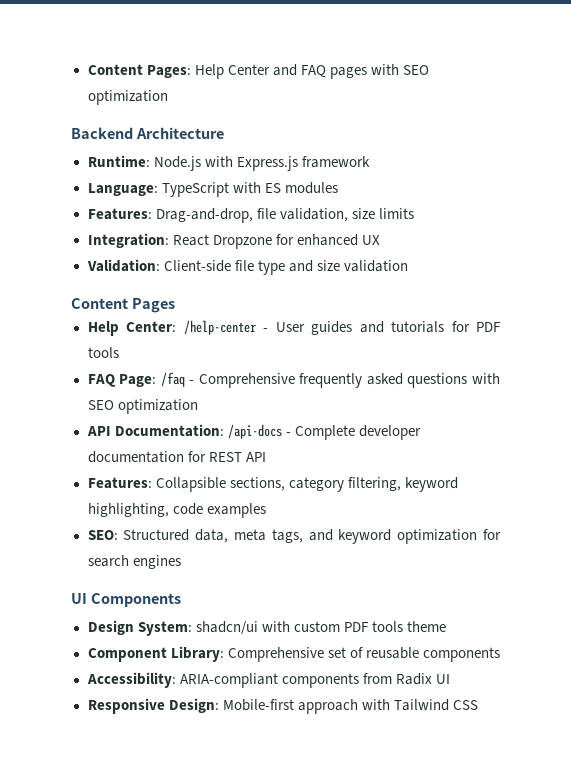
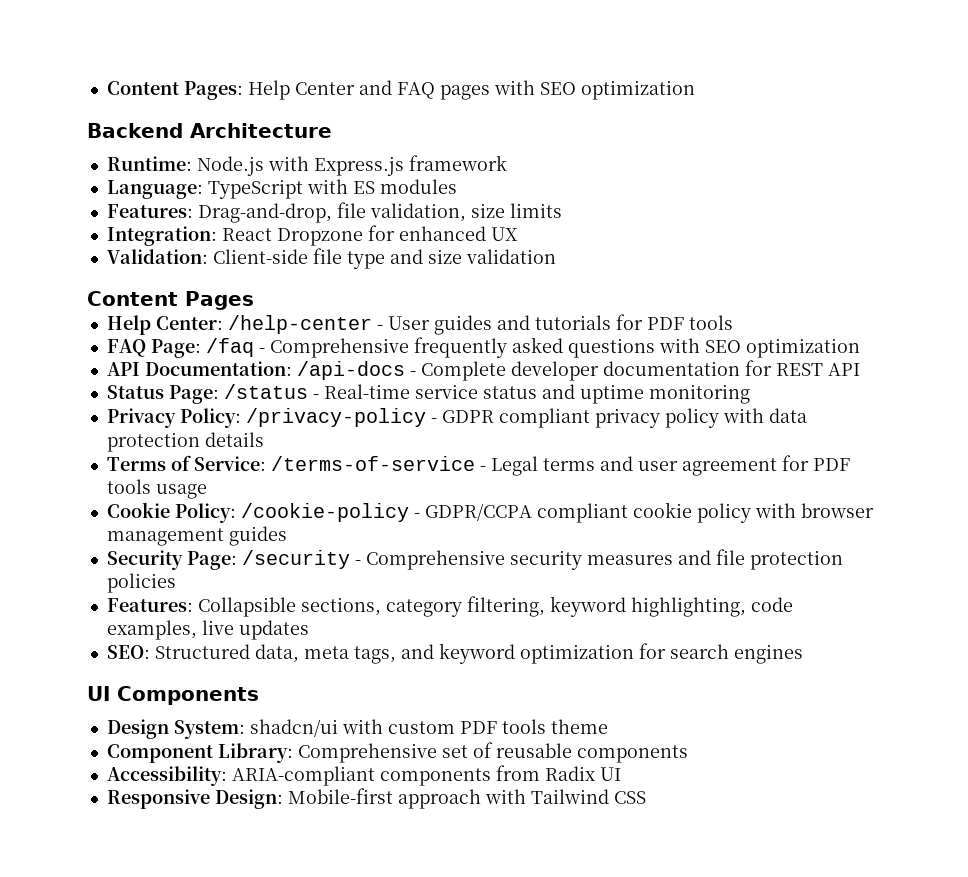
(266, 457) none -> [106,384,750,404] [106,408,807,428] [106,432,264,452] [106,455,850,476] [106,479,207,499] [106,502,874,523] [106,526,287,546] [106,549,843,570] [106,573,176,593] // Status Page: /status - Real-time service status and uptime monitoring // Privacy Policy: /privacy-policy - GDPR compliant privacy policy with data protection details // Terms of Service: /terms-of-service - Legal terms and user agreement for PDF tools usage // Cookie Policy: /cookie-policy - GDPR/CCPA compliant cookie policy with browser management guides // Security Page: /security - Comprehensive security measures and file protection policies
[206,503,266,518] examples -> [106,620,309,640] examples, live updates

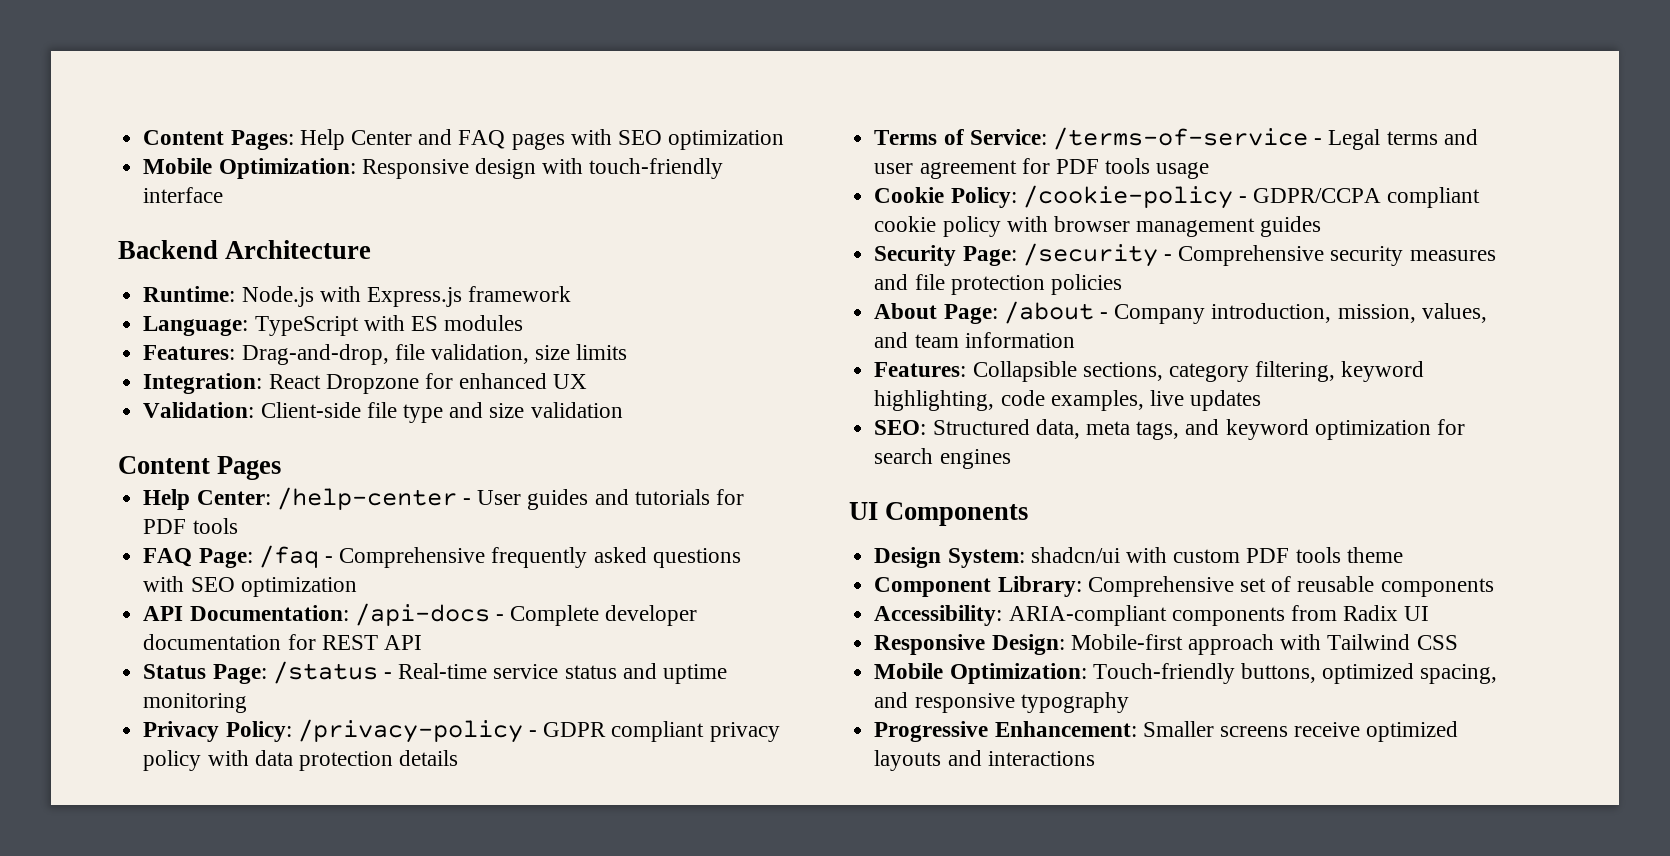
(695, 90) none -> [143,158,724,179] [143,187,224,203] // Mobile Optimization: Responsive design with touch-friendly interface
(176, 583) none -> [874,301,1487,324] [874,332,1075,348] // About Page: /about - Company introduction, mission, values, and team information
(646, 797) none -> [874,663,1498,684] [874,692,1129,713] [874,721,1459,742] [874,750,1095,771] // Mobile Optimization: Touch-friendly buttons, optimized spacing, and responsive typography // Progressive Enhancement: Smaller screens receive optimized layouts and interactions

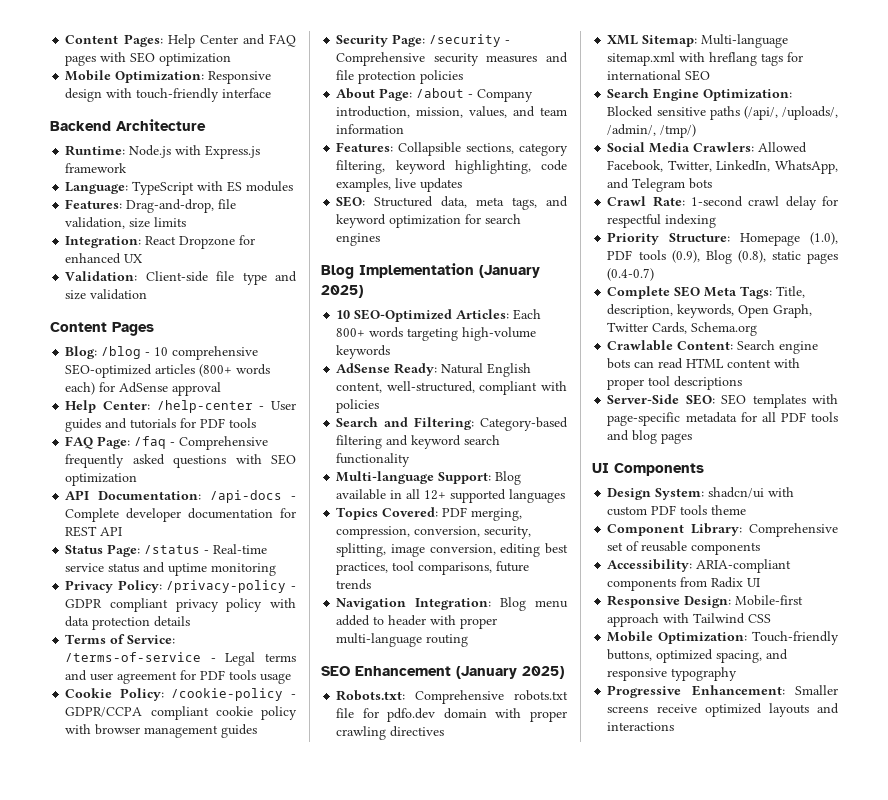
(282, 468) none -> [65,346,259,360] [65,364,271,378] [65,382,222,396] // Blog: /blog - 10 comprehensive SEO-optimized articles (800+ words each) for AdSense approval
(1011, 459) none -> [321,263,540,279] [321,285,363,298] [336,309,542,322] [336,327,537,341] [336,345,391,359] [336,363,532,377] [336,381,567,395] [336,399,380,413] [336,417,568,431] [336,435,501,449] [336,453,411,467] [336,471,522,485] [336,489,566,503] [336,507,523,521] [336,526,532,539] [336,543,568,557] [336,561,530,575] [336,579,372,590] [336,597,568,611] [336,615,498,629] [336,633,469,647] [321,666,564,679] [336,690,568,704] [336,708,567,722] [336,726,445,740] [607,34,789,48] [607,52,804,66] [607,70,711,81] [607,88,793,101] [607,106,838,120] [607,124,697,138] [607,142,808,153] [607,160,838,174] [607,178,713,192] [607,196,838,210] [607,214,717,228] [607,232,838,246] [607,250,838,264] [607,268,655,281] [607,286,806,299] [607,304,813,318] [607,322,758,336] [607,340,819,354] [607,358,801,369] [607,376,743,390] [607,394,838,408] [607,412,838,426] [607,430,693,444] // Blog Implementation (January 2025) // 10 SEO-Optimized Articles: Each 800+ words targeting high-volume keywords // AdSense Ready: Natural English content, well-structured, compliant with policies // Search and Filtering: Category-based filtering and keyword search functionality // Multi-language Support: Blog available in all 12+ supported languages // Topics Covered: PDF merging, compression, conversion, security, splitting, image conversion, editing best practices, tool comparisons, future trends // Navigation Integration: Blog menu added to header with proper multi-language routing // SEO Enhancement (January 2025) // Robots.txt: Comprehensive robots.txt file for pdfo.dev domain with proper crawling directives // XML Sitemap: Multi-language sitemap.xml with hreflang tags for international SEO // Search Engine Optimization: Blocked sensitive paths (/api/, /uploads/, /admin/, /tmp/) // Social Media Crawlers: Allowed Facebook, Twitter, LinkedIn, WhatsApp, and Telegram bots // Crawl Rate: 1-second crawl delay for respectful indexing // Priority Structure: Homepage (1.0), PDF tools (0.9), Blog (0.8), static pages (0.4-0.7) // Complete SEO Meta Tags: Title, description, keywords, Open Graph, Twitter Cards, Schema.org // Crawlable Content: Search engine bots can read HTML content with proper tool descriptions // Server-Side SEO: SEO templates with page-specific metadata for all PDF tools and blog pages

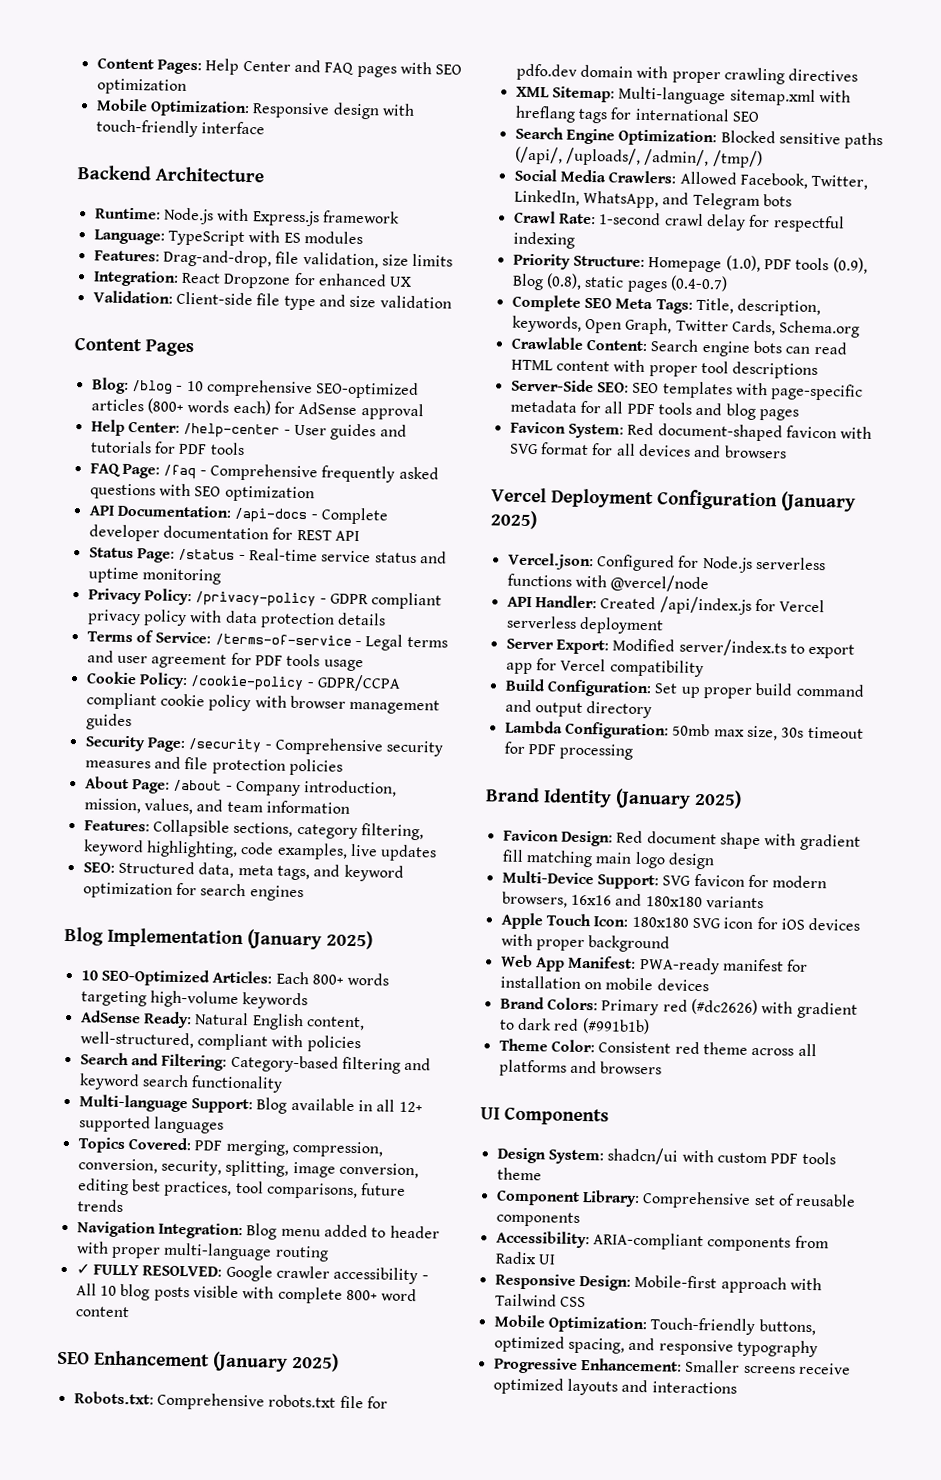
(469, 640) none -> [75,1263,429,1285] [75,1283,418,1304] [74,1306,130,1318] // ✓ FULLY RESOLVED: Google crawler accessibility - All 10 blog posts visible with complete 800+ word content
(693, 438) none -> [509,421,873,442] [509,442,787,459] [491,487,856,512] [490,510,538,530] [506,552,826,573] [506,573,710,593] [506,595,826,615] [505,615,664,635] [505,638,856,659] [505,658,704,678] [504,678,865,699] [504,699,653,719] [504,720,864,741] [503,741,634,760] [485,787,742,809] [502,829,861,851] [501,849,715,870] [501,870,828,890] [501,891,764,909] [500,912,861,931] [500,933,671,953] [500,954,809,975] [499,975,709,992] [499,996,858,1019] [498,1017,650,1035] [498,1038,817,1057] [498,1059,663,1077] // Favicon System: Red document-shaped favicon with SVG format for all devices and browsers // Vercel Deployment Configuration (January 2025) // Vercel.json: Configured for Node.js serverless functions with @vercel/node // API Handler: Created /api/index.js for Vercel serverless deployment // Server Export: Modified server/index.ts to export app for Vercel compatibility // Build Configuration: Set up proper build command and output directory // Lambda Configuration: 50mb max size, 30s timeout for PDF processing // Brand Identity (January 2025) // Favicon Design: Red document shape with gradient fill matching main logo design // Multi-Device Support: SVG favicon for modern browsers, 16x16 and 180x180 variants // Apple Touch Icon: 180x180 SVG icon for iOS devices with proper background // Web App Manifest: PWA-ready manifest for installation on mobile devices // Brand Colors: Primary red (#dc2626) with gradient to dark red (#991b1b) // Theme Color: Consistent red theme across all platforms and browsers

